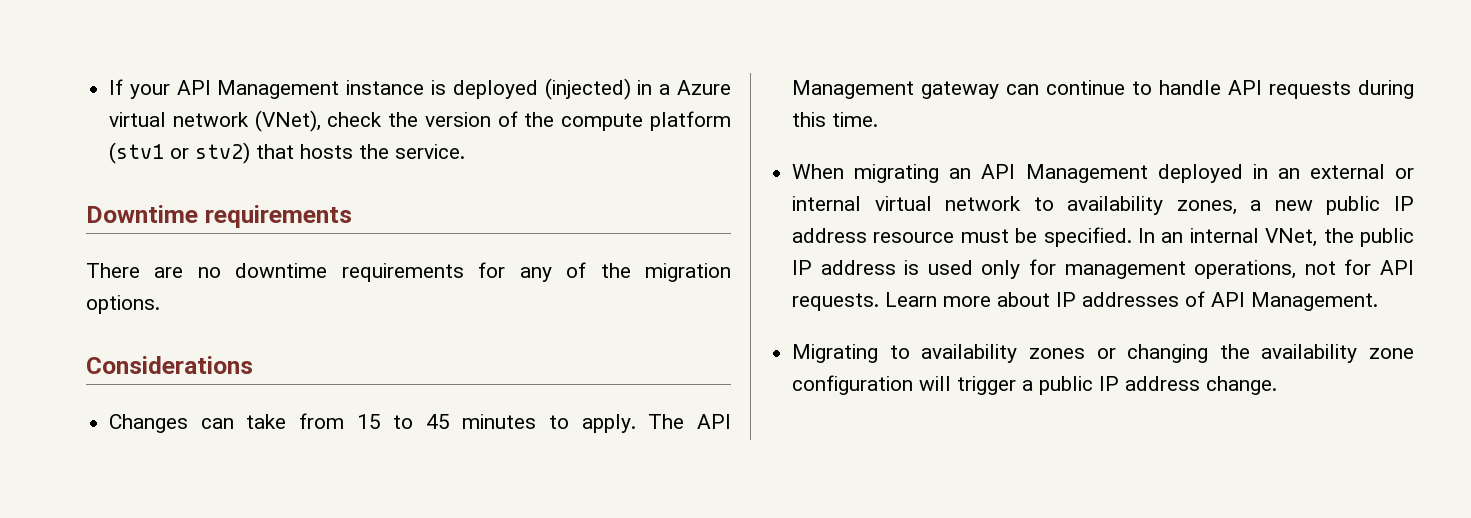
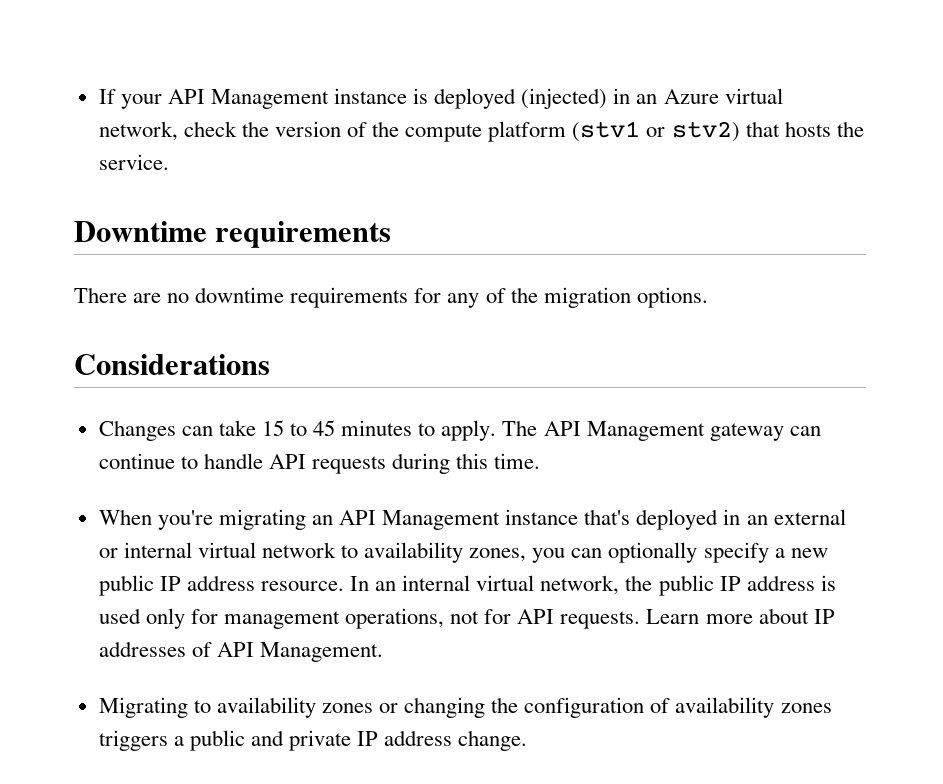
[659,84,671,95] a -> [636,94,658,104] an
[172,110,321,132] network (VNet), -> [98,121,178,141] network,
[298,413,344,429] from -> (256, 428) none
(845, 171) none -> [157,510,213,530] you're
(1148, 173) none -> [505,509,631,525] instance that's
(1237, 207) none -> [532,542,769,563] you can optionally specify
[873,227,1132,247] resource must be specified. -> [260,581,344,591] resource.
[1265,228,1318,247] VNet, -> [476,575,620,595] virtual network,
[1261,344,1414,363] [792,375,1094,395] availability zone configuration will trigger a public -> [524,697,832,718] [98,730,352,751] configuration of availability zones triggers a public and private

